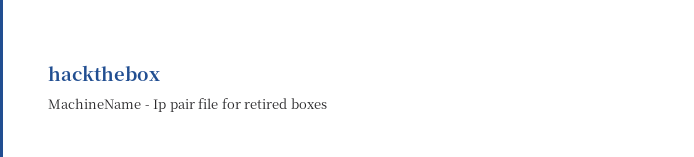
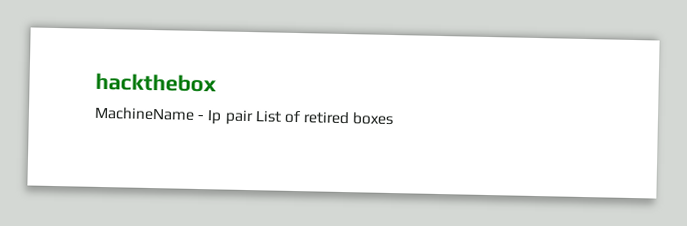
[198,98,241,109] file for -> [254,110,301,124] List of

